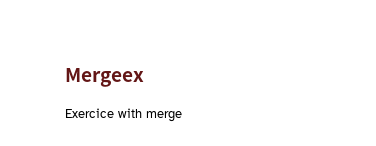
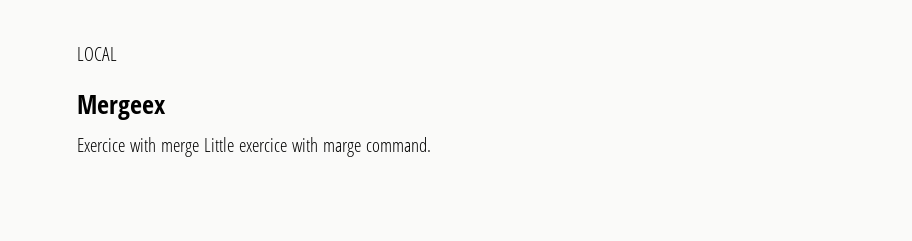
(65, 77) none -> [77,47,117,61] LOCAL //
(182, 116) none -> [203,137,431,157] Little exercice with marge command.

